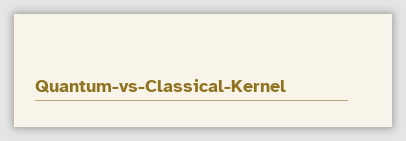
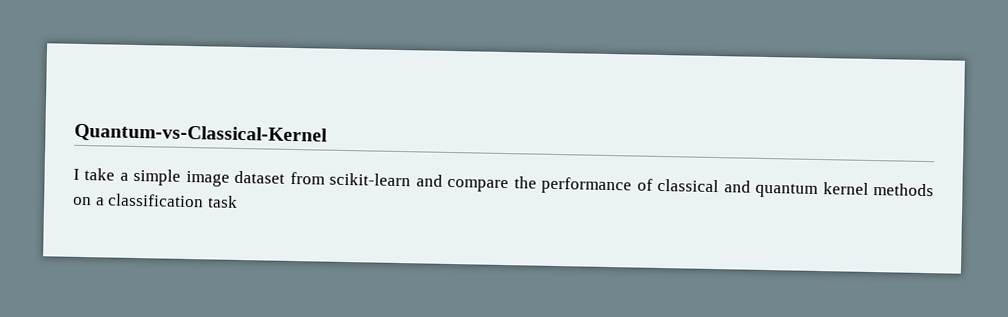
(286, 86) none -> [73,168,934,198] [73,193,238,208] // I take a simple image dataset from scikit-learn and compare the performance of classical and quantum kernel methods on a classification task

